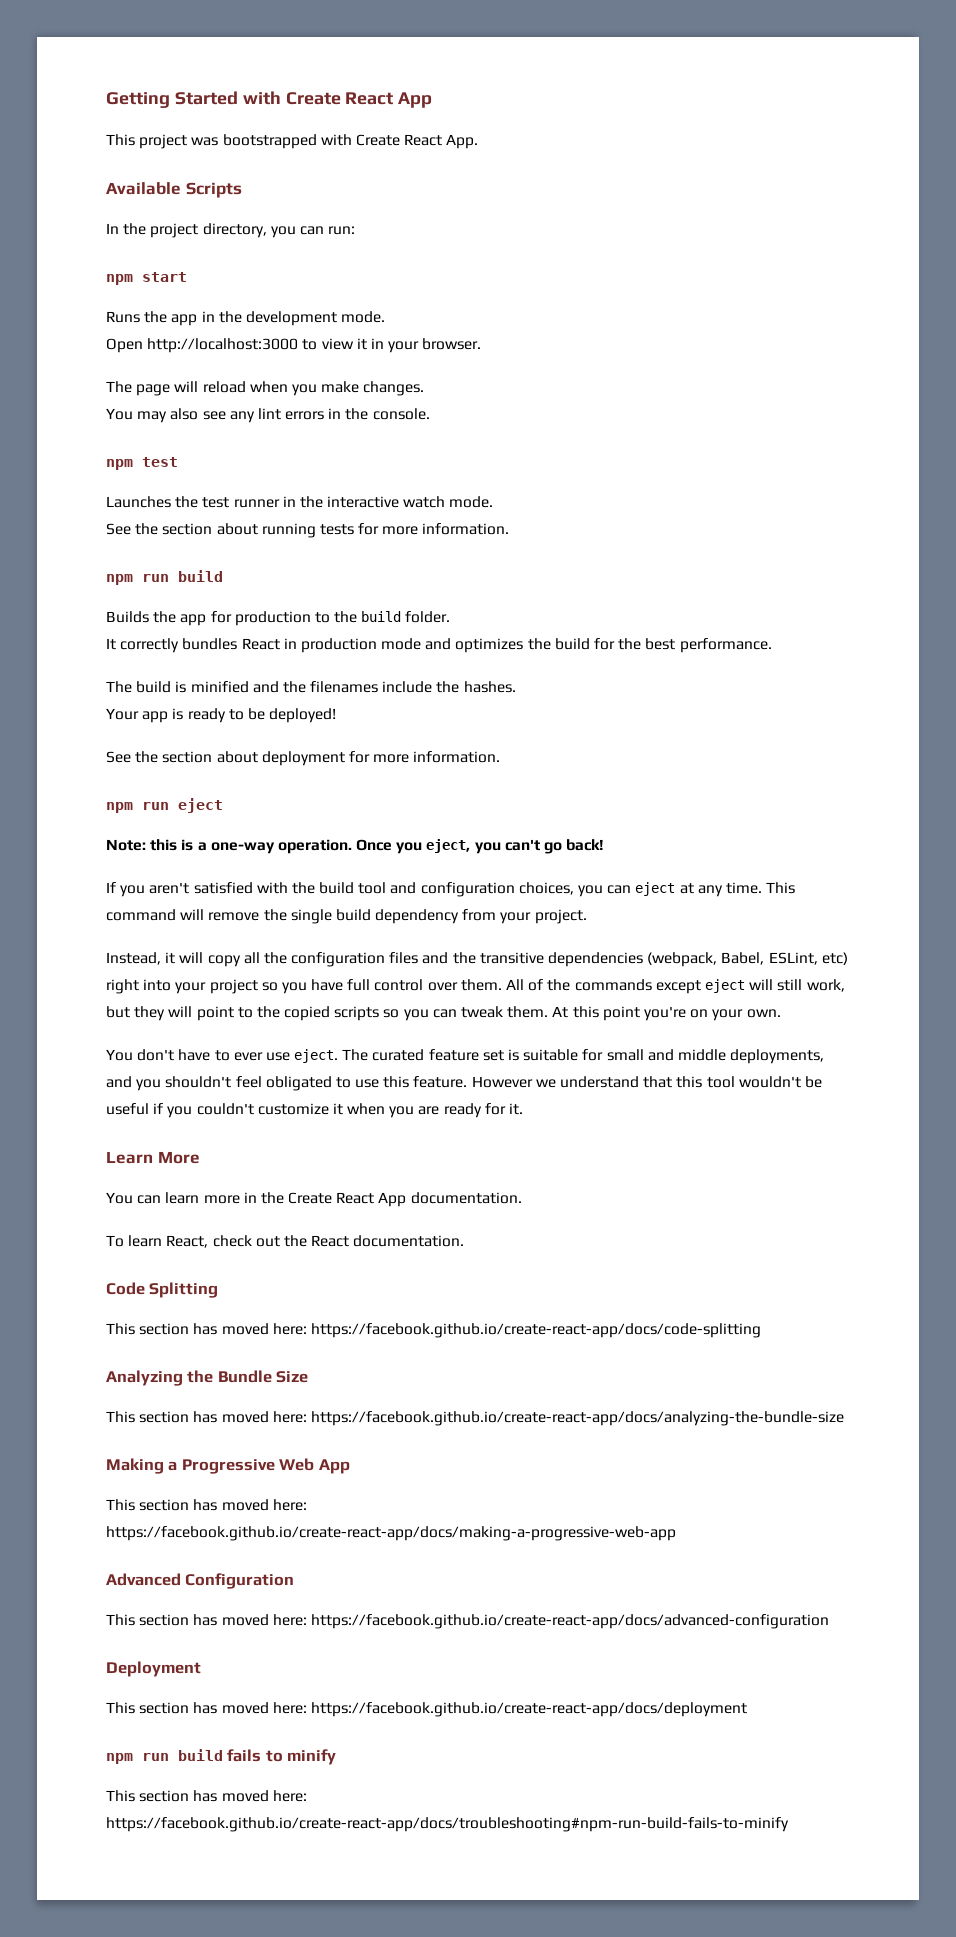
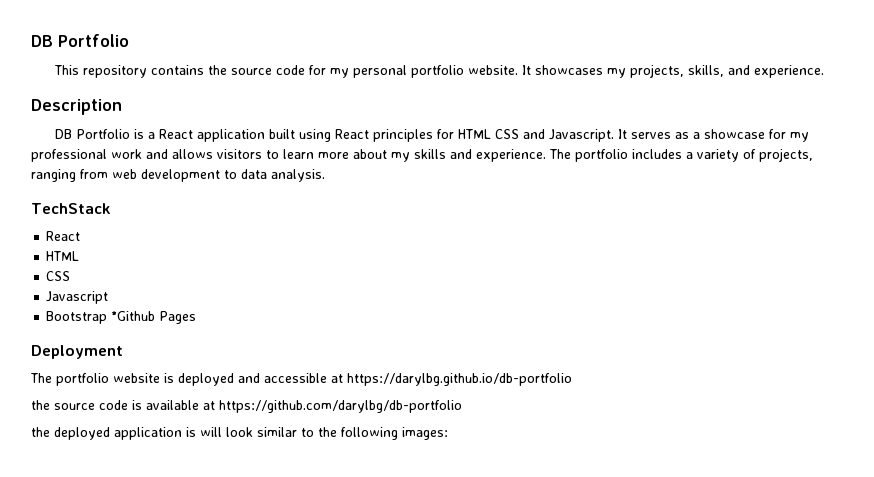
[106,91,433,108] [106,134,479,149] [106,182,242,198] [106,223,356,238] [106,272,187,285] [106,311,386,326] [106,338,482,353] [106,381,425,396] [106,408,430,423] [106,457,178,470] [106,496,494,508] [106,523,510,538] [106,570,223,585] [106,611,451,626] [106,638,772,653] [106,681,516,693] [106,708,337,723] [106,751,501,766] [106,798,223,813] [106,839,605,854] [106,882,796,897] [106,909,587,924] [106,952,848,967] [106,979,845,994] [106,1006,781,1021] [106,1049,825,1064] [106,1076,822,1091] [106,1103,524,1118] [106,1151,200,1164] [106,1192,522,1207] [106,1235,465,1248] [106,1282,219,1298] [106,1323,761,1338] [106,1370,309,1386] [106,1411,844,1426] [106,1458,350,1474] [106,1499,307,1511] [106,1526,676,1541] [106,1573,295,1589] [106,1614,829,1629] [106,1661,201,1677] [106,1702,747,1717] [106,1749,337,1765] [106,1790,307,1802] [106,1817,789,1832] Getting Started with Create React App // This project was bootstrapped with Create React App. // Available Scripts // In the project directory, you can run: // npm start // Runs the app in the development mode. // Open http://localhost:3000 to view it in your browser. // The page will reload when you make changes. // You may also see any lint errors in the console. // npm test // Launches the test runner in the interactive watch mode. // See the section about running tests for more information. // npm run build // Builds the app for production to the build folder. // It correctly bundles React in production mode and optimizes the build for the best performance. // The build is minified and the filenames include the hashes. // Your app is ready to be deployed! // See the section about deployment for more information. // npm run eject // Note: this is a one-way operation. Once you eject, you can't go back! // If you aren't satisfied with the build tool and configuration choices, you can eject at any time. This command will remove the single build dependency from your project. // Instead, it will copy all the configuration files and the transitive dependencies (webpack, Babel, ESLint, etc) right into your project so you have full control over them. All of the commands except eject will still work, but they will point to the copied scripts so you can tweak them. At this point you're on your own. // You don't have to ever use eject. The curated feature set is suitable for small and middle deployments, and you shouldn't feel obligated to use this feature. However we understand that this tool wouldn't be useful if you couldn't customize it when you are ready for it. // Learn More // You can learn more in the Create React App documentation. // To learn React, check out the React documentation. // Code Splitting // This section has moved here: https://facebook.github.io/create-react-app/docs/code-splitting // Analyzing the Bundle Size // This section has moved here: https://facebook.github.io/create-react-app/docs/analyzing-the-bundle-size // Making a Progressive Web App // This section has moved here: https://facebook.github.io/create-react-app/docs/making-a-progressive-web-app // Advanced Configuration // This section has moved here: https://facebook.github.io/create-react-app/docs/advanced-configuration // Deployment // This section has moved here: https://facebook.github.io/create-react-app/docs/deployment // npm run build fails to minify // This section has moved here: https://facebook.github.io/create-react-app/docs/troubleshooting#npm-run-build-fails-to-minify -> [31,34,129,47] [54,64,825,78] [31,99,122,115] [55,129,810,142] [31,148,813,162] [31,169,325,182] [31,203,111,214] [46,231,81,241] [46,251,80,261] [46,271,71,281] [46,291,109,304] [46,311,197,324] [31,345,123,359] [30,373,572,386] [31,400,462,413] [31,427,448,440] DB Portfolio // This repository contains the source code for my personal portfolio website. It showcases my projects, skills, and experience. // Description // DB Portfolio is a React application built using React principles for HTML CSS and Javascript. It serves as a showcase for my professional work and allows visitors to learn more about my skills and experience. The portfolio includes a variety of projects, ranging from web development to data analysis. // TechStack // React // HTML // CSS // Javascript // Bootstrap *Github Pages // Deployment // The portfolio website is deployed and accessible at https://darylbg.github.io/db-portfolio // the source code is available at https://github.com/darylbg/db-portfolio // the deployed application is will look similar to the following images:

